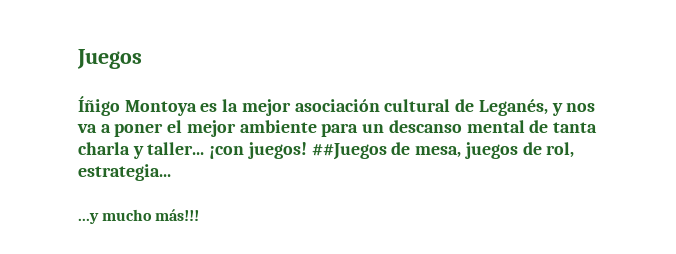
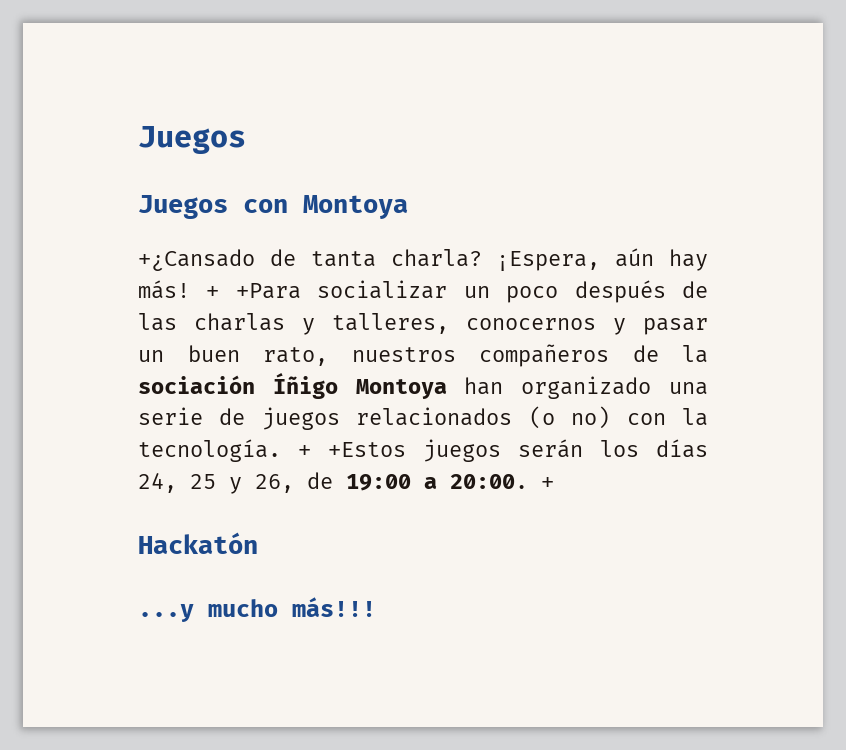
[78,96,596,116] [77,120,597,137] [78,142,575,160] [78,164,171,181] Íñigo Montoya es la mejor asociación cultural de Leganés, y nos va a poner el mejor ambiente para un descanso mental de tanta charla y taller... ¡con juegos! ##Juegos de mesa, juegos de rol, estrategia... -> [138,195,408,219] [138,248,708,271] [138,280,709,303] [138,313,708,335] [138,344,708,367] [138,373,708,399] [138,406,709,430] [138,439,708,462] [138,472,554,494] [138,532,258,554] Juegos con Montoya // +¿Cansado de tanta charla? ¡Espera, aún hay más! + +Para socializar un poco después de las charlas y talleres, conocernos y pasar un buen rato, nuestros compañeros de la sociación Íñigo Montoya han organizado una serie de juegos relacionados (o no) con la tecnología. + +Estos juegos serán los días 24, 25 y 26, de 19:00 a 20:00. + // Hackatón

